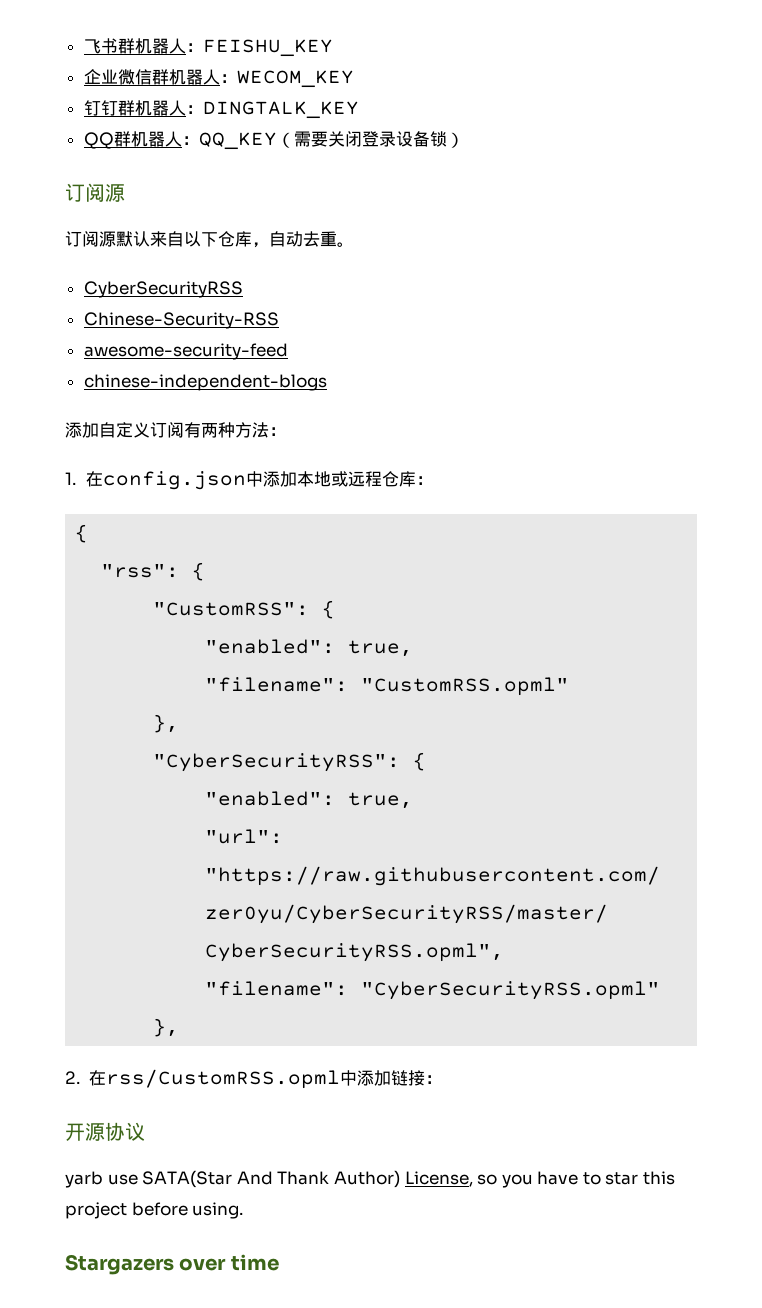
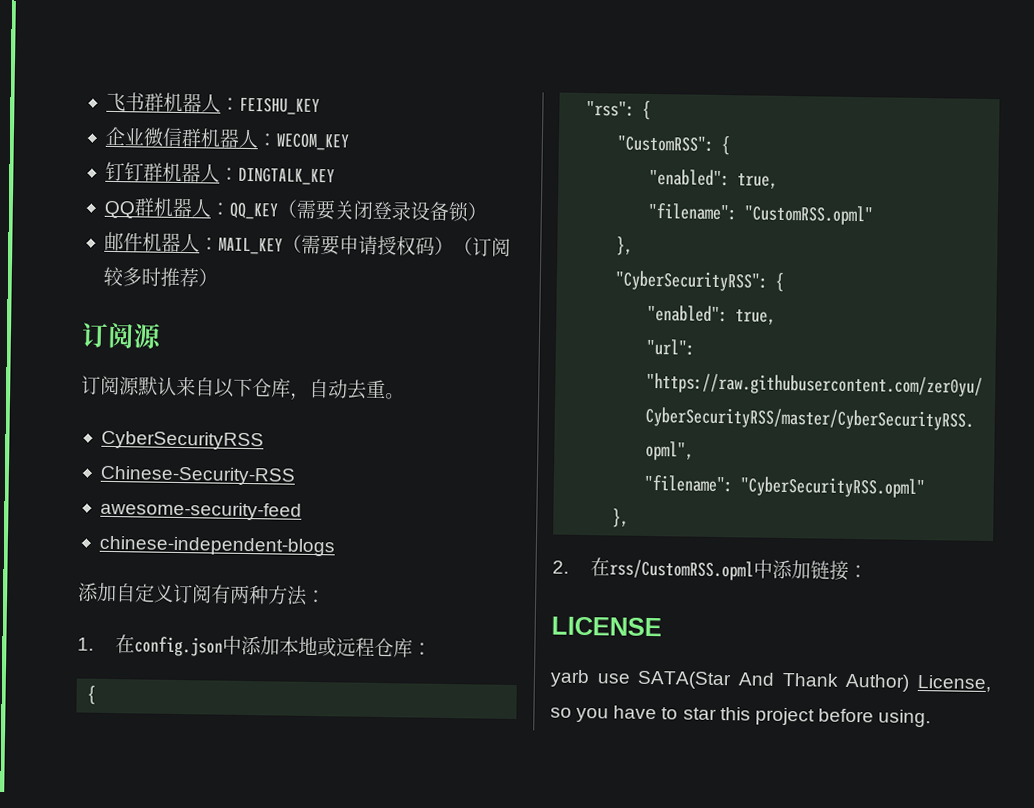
(464, 140) none -> [103,231,511,257] [102,266,218,288] // 邮件机器人：MAIL_KEY（需要申请授权码）（订阅较多时推荐）
[65,1122,145,1141] 开源协议 -> [551,616,662,637] LICENSE
[65,1254,279,1275] // Stargazers over time -> (932, 718) none

